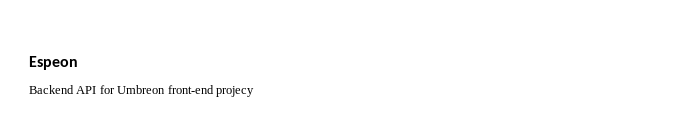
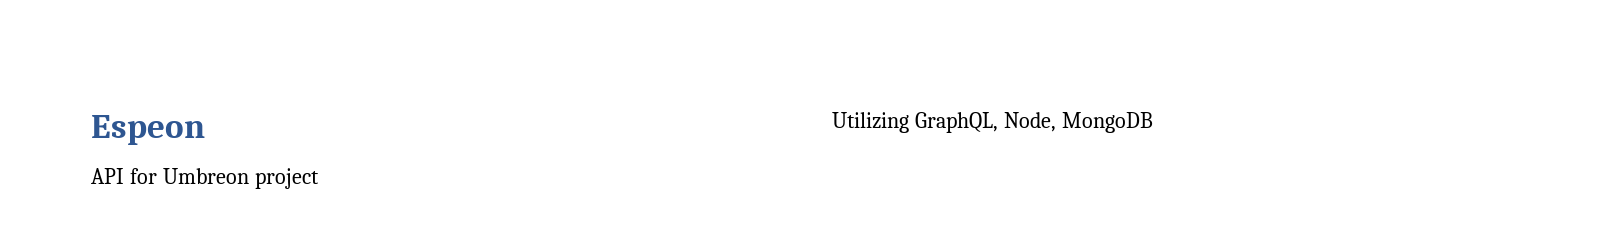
[29,85,74,94] Backend -> (205, 130) none
[167,85,254,97] front-end projecy -> [254,168,319,189] [832,112,1153,133] project // Utilizing GraphQL, Node, MongoDB

